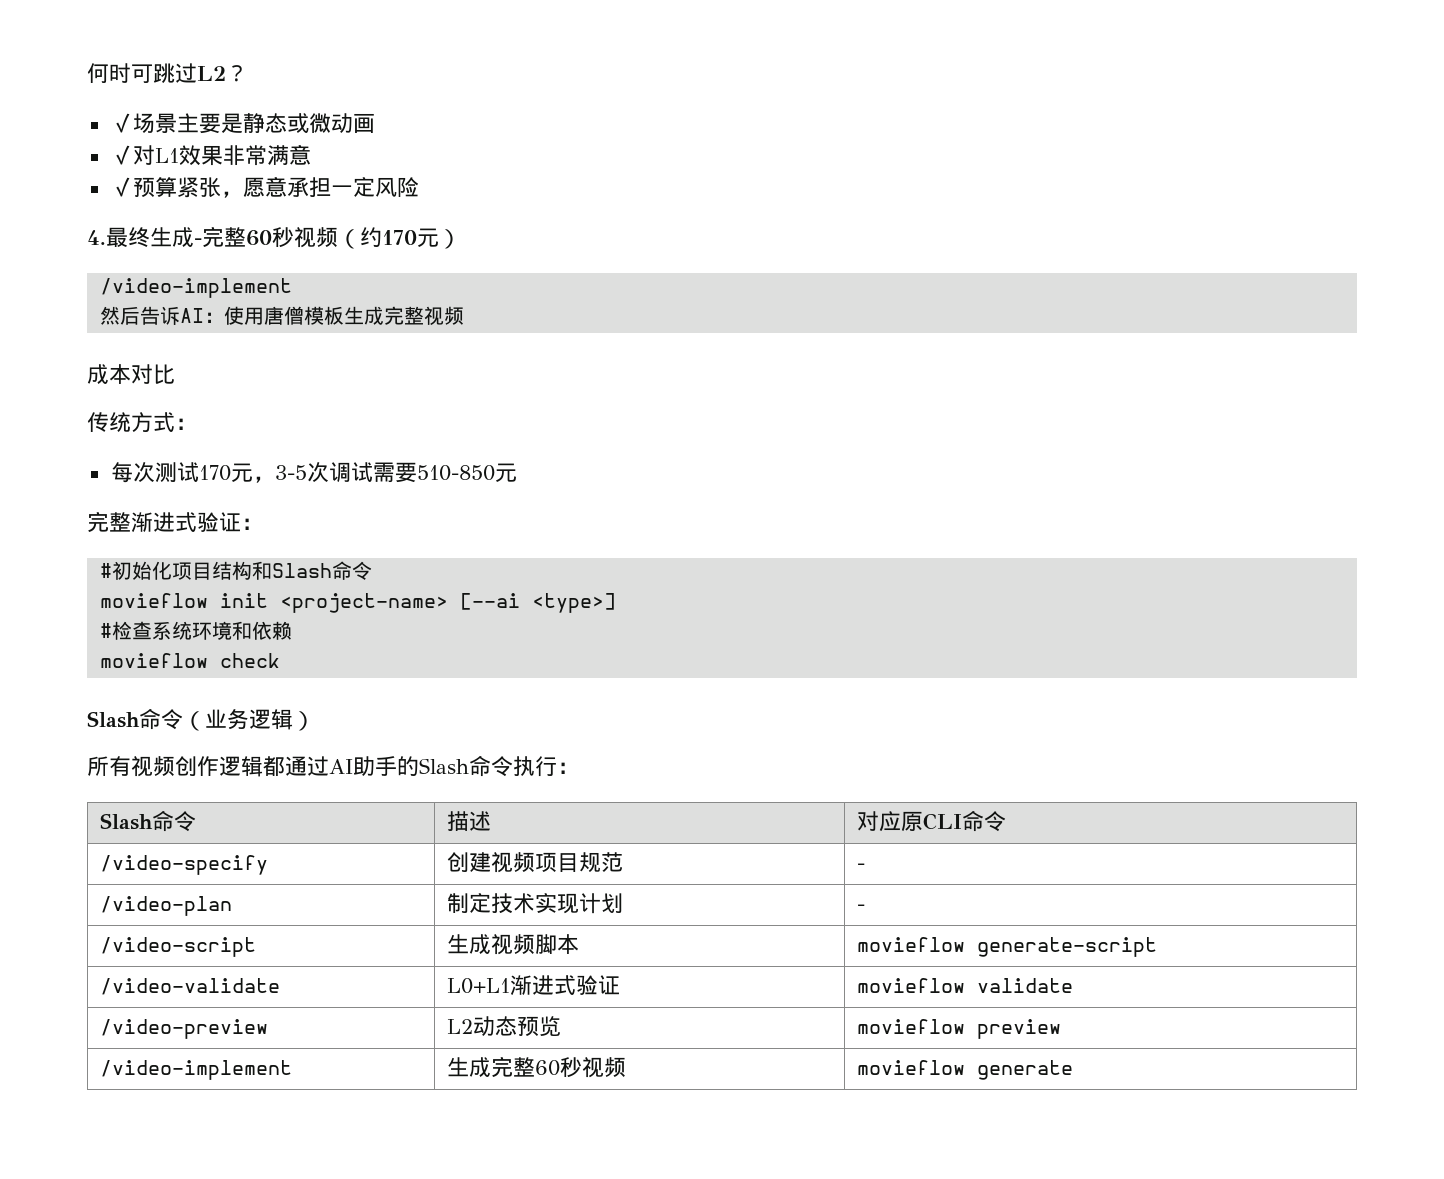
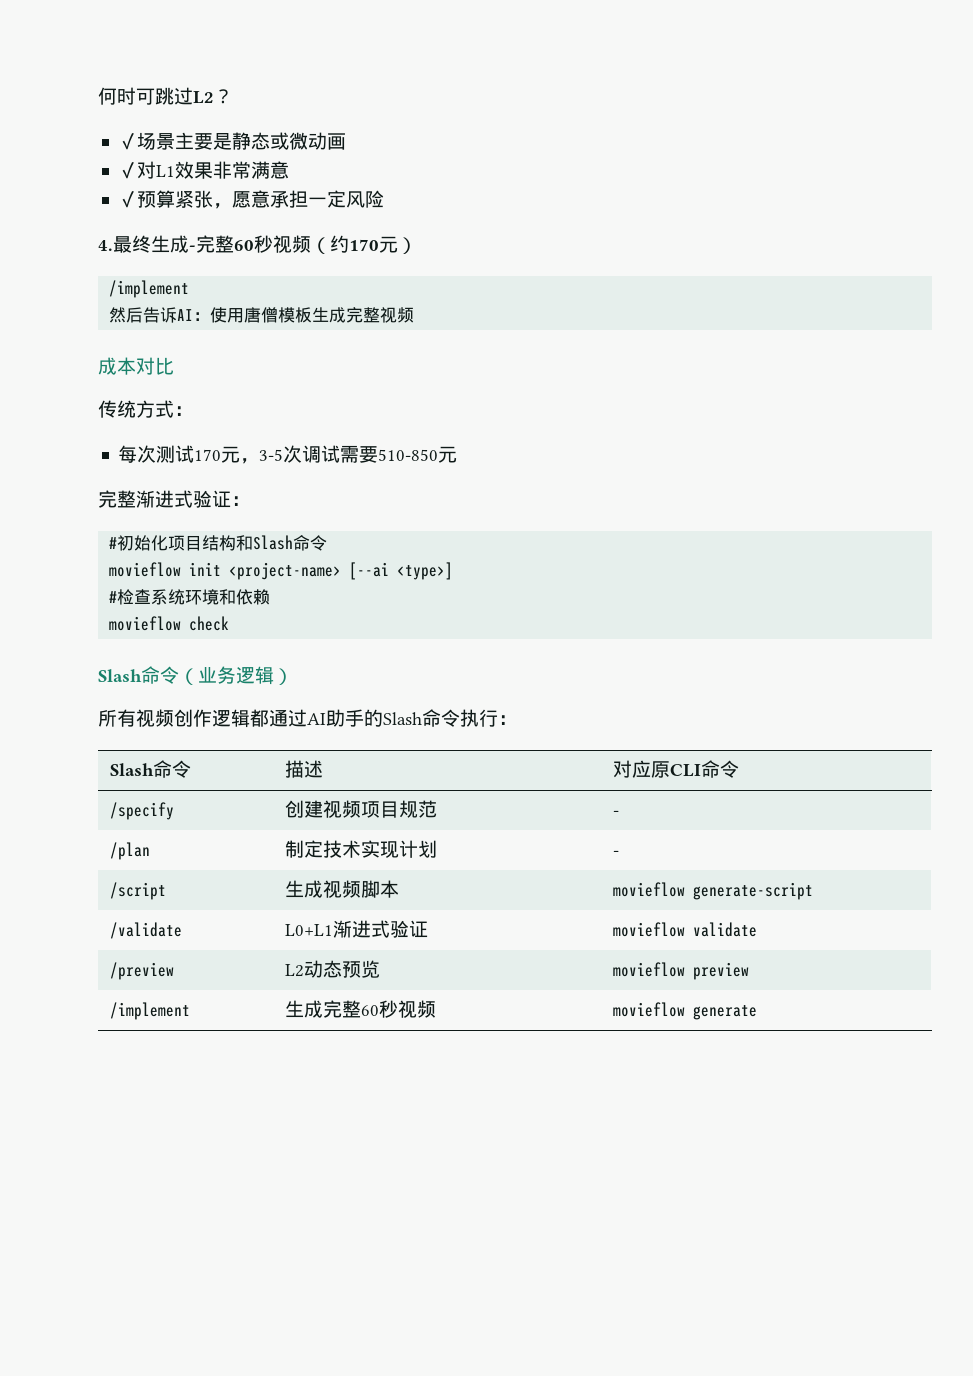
[99,278,292,298] /video-implement -> [109,280,190,298] /implement
[99,855,268,875] /video-specify -> [109,802,174,820] /specify
[99,896,232,916] /video-plan -> [109,842,150,860] /plan
[99,937,256,957] /video-script -> [109,882,166,900] /script
[99,978,280,995] /video-validate -> [109,922,182,939] /validate
[99,1019,268,1039] /video-preview -> [109,962,174,980] /preview
[99,1060,292,1080] /video-implement -> [109,1002,190,1020] /implement

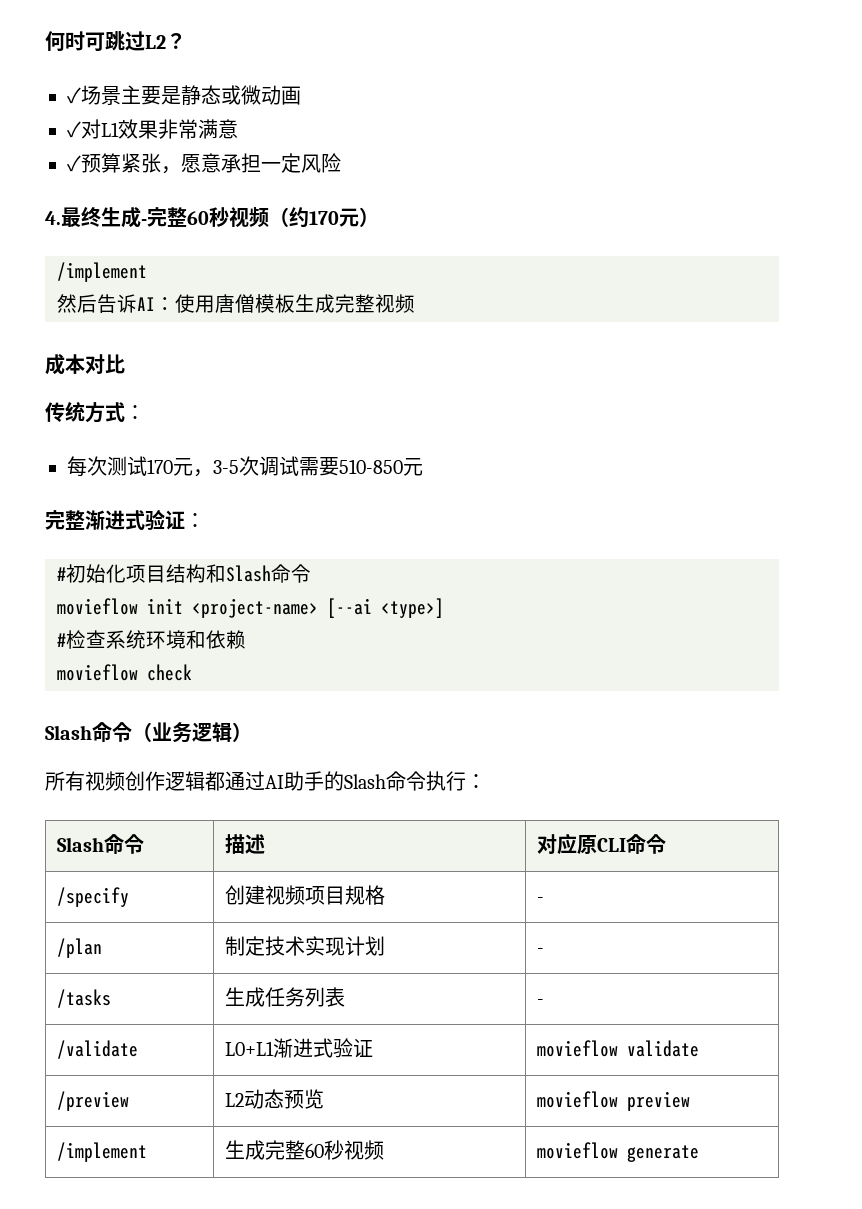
[417,800,437,818] 范 -> [365,885,386,905] 格
[109,882,166,900] [284,880,399,898] [612,882,813,900] /script | 生成视频脚本 | movieflow generate-script -> [57,989,112,1008] [225,987,346,1007] [537,999,545,1005] /tasks | 生成任务列表 | -

